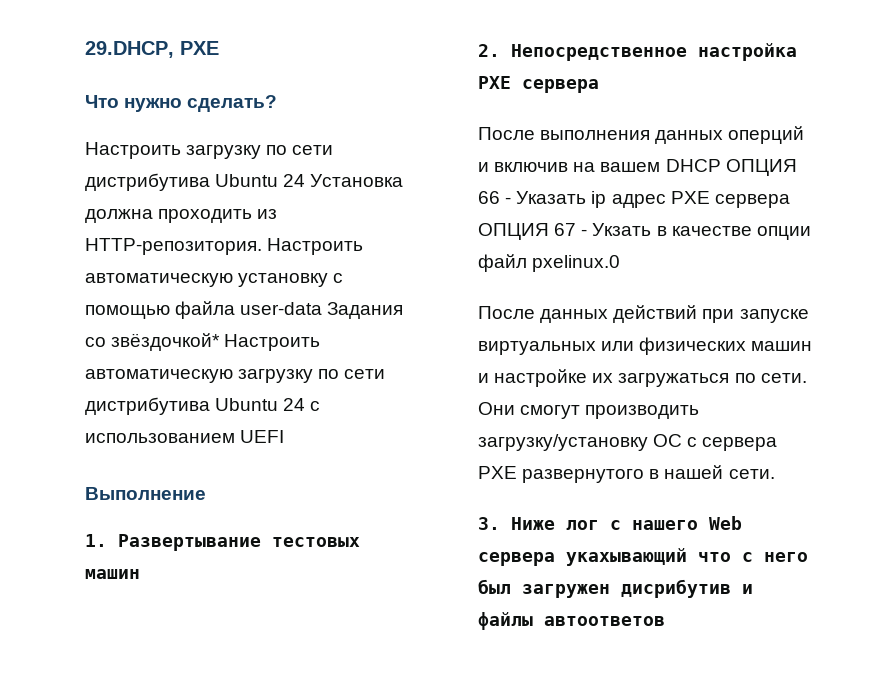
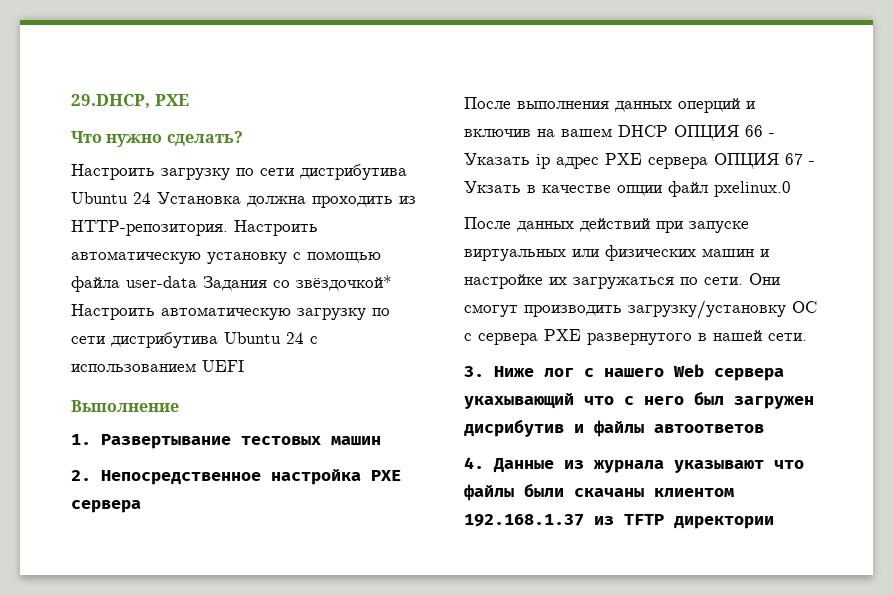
(665, 621) none -> [464,457,804,473] [464,483,734,501] [464,514,774,529] // 4. Данные из журнала указывают что файлы были скачаны клиентом 192.168.1.37 из TFTP директории

